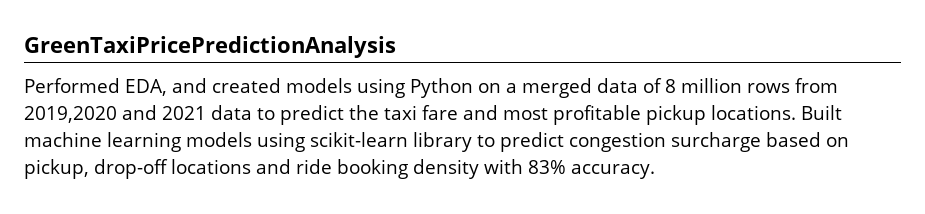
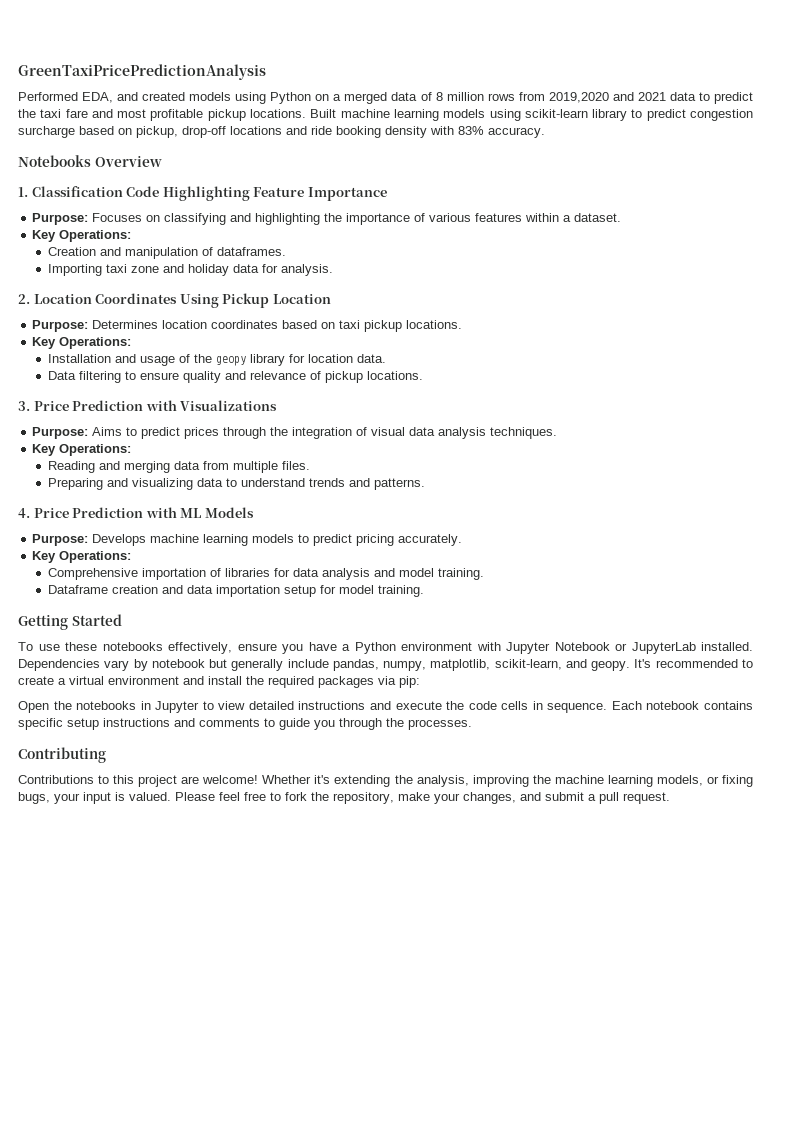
(655, 171) none -> [18,155,162,167] [18,186,387,201] [32,213,622,225] [32,230,132,242] [48,247,287,259] [48,264,334,276] [18,293,331,308] [32,320,463,332] [32,337,132,349] [48,354,387,366] [48,371,424,383] [18,400,278,411] [32,427,558,439] [32,444,132,456] [48,461,311,473] [48,478,426,490] [18,507,254,518] [32,534,463,546] [32,551,132,563] [48,568,485,580] [48,585,425,597] [18,614,122,630] [18,642,753,654] [18,659,753,671] [18,676,420,688] [18,701,753,713] [18,718,472,730] [18,747,106,763] [18,775,753,787] [18,792,670,804] // Notebooks Overview // 1. Classification Code Highlighting Feature Importance // Purpose: Focuses on classifying and highlighting the importance of various features within a dataset. // Key Operations: // Creation and manipulation of dataframes. // Importing taxi zone and holiday data for analysis. // 2. Location Coordinates Using Pickup Location // Purpose: Determines location coordinates based on taxi pickup locations. // Key Operations: // Installation and usage of the geopy library for location data. // Data filtering to ensure quality and relevance of pickup locations. // 3. Price Prediction with Visualizations // Purpose: Aims to predict prices through the integration of visual data analysis techniques. // Key Operations: // Reading and merging data from multiple files. // Preparing and visualizing data to understand trends and patterns. // 4. Price Prediction with ML Models // Purpose: Develops machine learning models to predict pricing accurately. // Key Operations: // Comprehensive importation of libraries for data analysis and model training. // Dataframe creation and data importation setup for model training. // Getting Started // To use these notebooks effectively, ensure you have a Python environment with Jupyter Notebook or JupyterLab installed. Dependencies vary by notebook but generally include pandas, numpy, matplotlib, scikit-learn, and geopy. It's recommended to create a virtual environment and install the required packages via pip: // Open the notebooks in Jupyter to view detailed instructions and execute the code cells in sequence. Each notebook contains specific setup instructions and comments to guide you through the processes. // Contributing // Contributions to this project are welcome! Whether it's extending the analysis, improving the machine learning models, or fixing bugs, your input is valued. Please feel free to fork the repository, make your changes, and submit a pull request.

